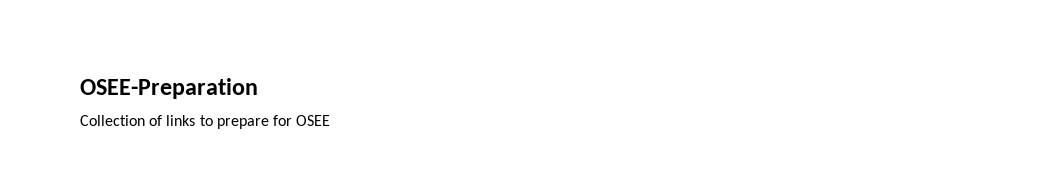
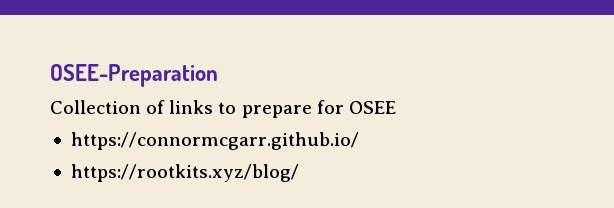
(331, 120) none -> [70,132,359,150] [70,164,299,182] // https://connormcgarr.github.io/ // https://rootkits.xyz/blog/

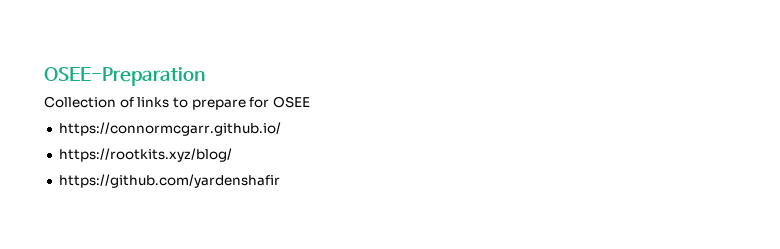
(299, 173) none -> [58,174,280,188] // https://github.com/yardenshafir

